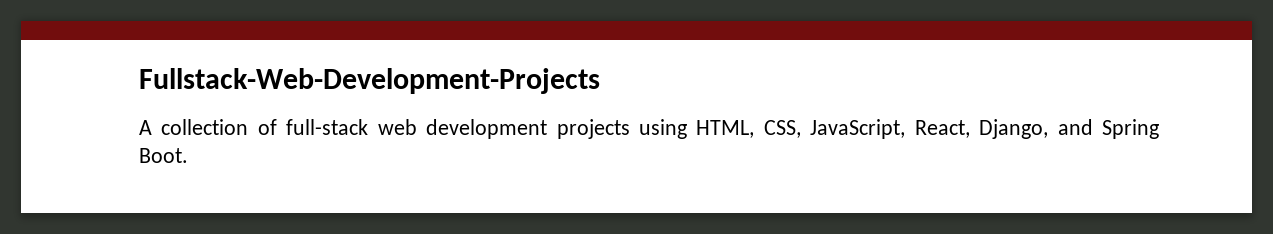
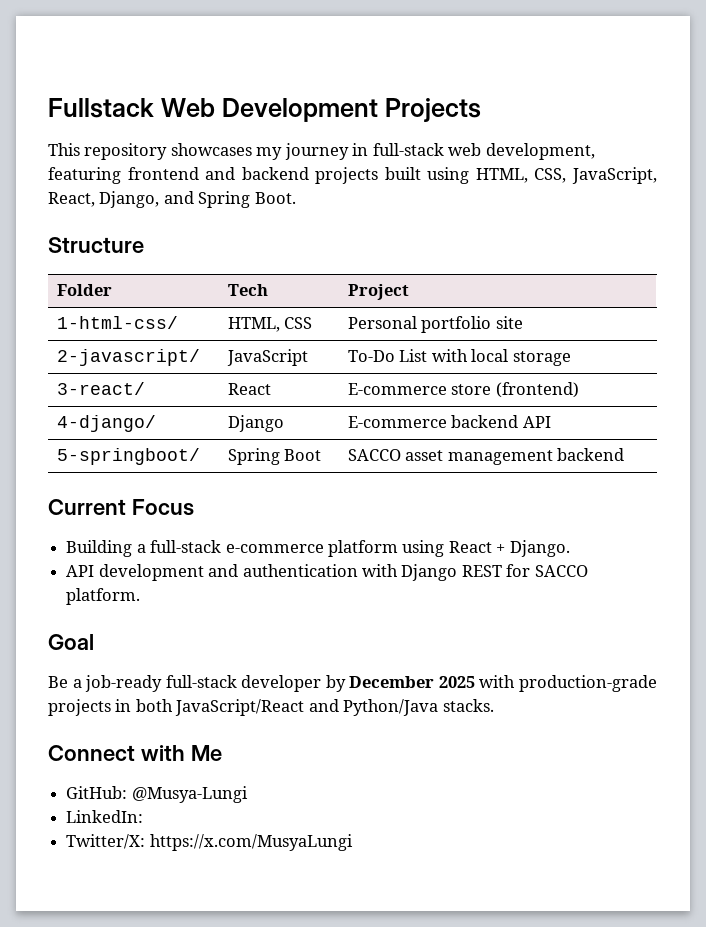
[139,68,600,94] [139,119,630,139] Fullstack-Web-Development-Projects // A collection of full-stack web development projects -> [48,98,481,122] [48,143,595,160] [48,167,421,184] Fullstack Web Development Projects // This repository showcases my journey in full-stack web development, featuring frontend and backend projects built
(188, 155) none -> [48,237,144,253] [56,284,112,296] [227,284,268,296] [347,284,409,300] [56,316,178,329] [227,317,313,332] [347,316,523,333] [56,349,200,366] [226,349,308,366] [347,349,571,366] [56,382,145,395] [227,383,271,395] [347,382,579,398] [56,415,156,432] [227,415,284,432] [347,415,551,428] [56,448,200,465] [227,448,322,465] [347,448,625,465] [48,499,194,516] [66,540,570,557] [66,564,588,581] [66,588,141,605] [48,634,94,650] [48,675,657,692] [48,699,494,716] [48,745,222,761] [66,786,248,803] [66,810,144,823] [66,834,353,851] // Structure // Folder | Tech | Project // 1-html-css/ | HTML, CSS | Personal portfolio site // 2-javascript/ | JavaScript | To-Do List with local storage // 3-react/ | React | E-commerce store (frontend) // 4-django/ | Django | E-commerce backend API // 5-springboot/ | Spring Boot | SACCO asset management backend // Current Focus // Building a full-stack e-commerce platform using React + Django. // API development and authentication with Django REST for SACCO platform. // Goal // Be a job-ready full-stack developer by December 2025 with production-grade projects in both JavaScript/React and Python/Java stacks. // Connect with Me // GitHub: @Musya-Lungi // LinkedIn: // Twitter/X: https://x.com/MusyaLungi

